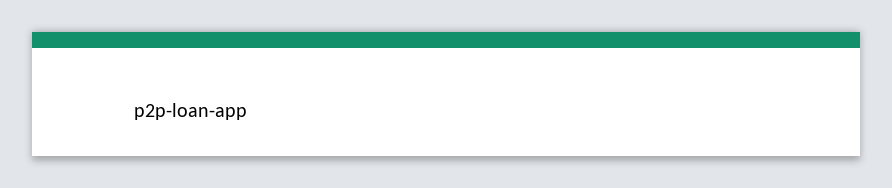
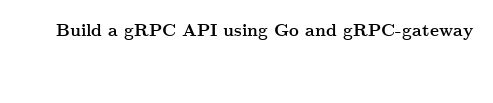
[134,103,247,120] p2p-loan-app -> [56,24,473,40] Build a gRPC API using Go and gRPC-gateway

